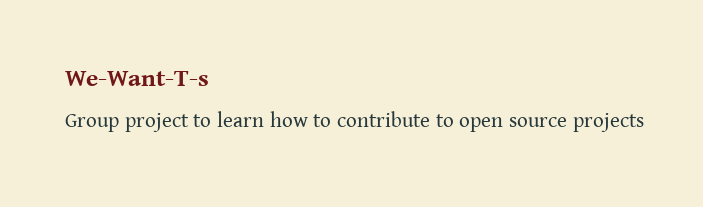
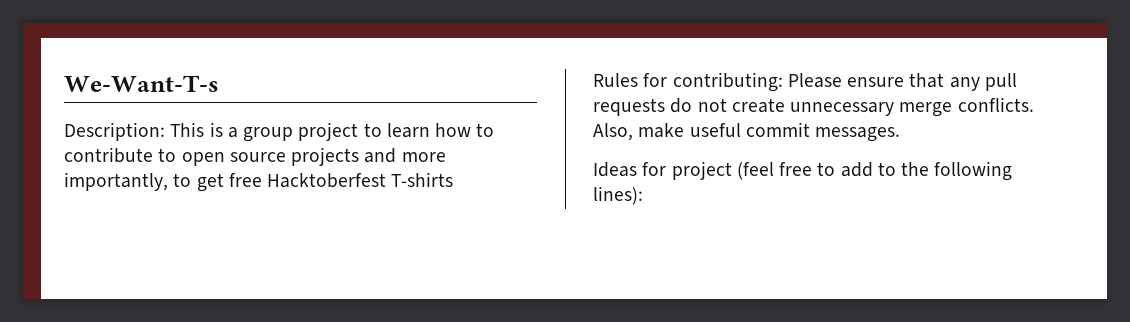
[65,114,119,132] Group -> [64,122,294,142] Description: This is a group
(644, 122) none -> [364,148,446,163] [64,172,454,192] [593,72,1017,92] [593,97,1034,117] [593,122,901,142] [593,161,1013,181] [593,186,643,205] and more importantly, to get free Hacktoberfest T-shirts // Rules for contributing: Please ensure that any pull requests do not create unnecessary merge conflicts. Also, make useful commit messages. // Ideas for project (feel free to add to the following lines):

